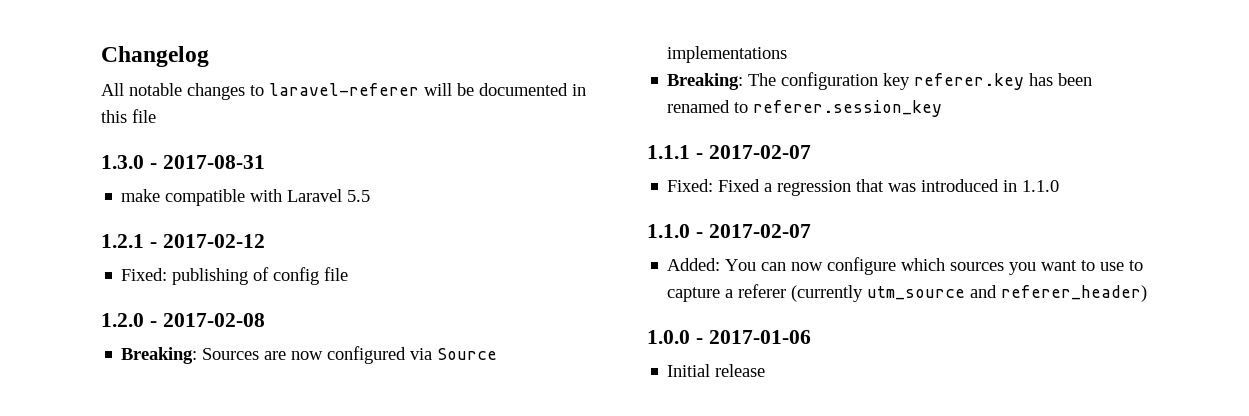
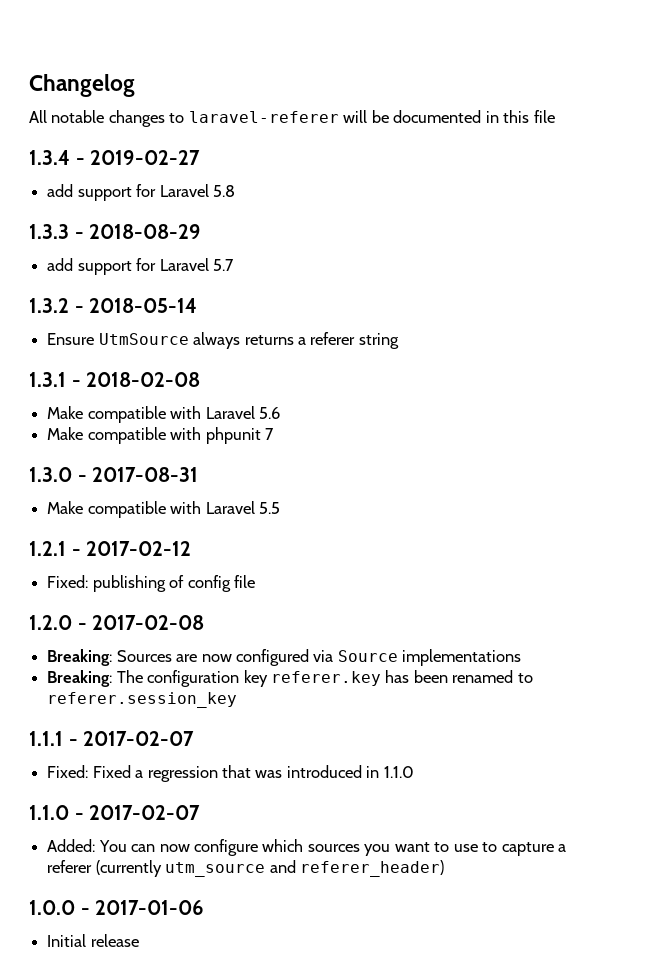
(156, 116) none -> [29,150,201,165] [47,184,235,201] [29,224,202,239] [47,258,234,275] [29,298,198,313] [47,332,399,349] [29,372,201,387] [47,406,280,423] [47,427,274,444] // 1.3.4 - 2019-02-27 // add support for Laravel 5.8 // 1.3.3 - 2018-08-29 // add support for Laravel 5.7 // 1.3.2 - 2018-05-14 // Ensure UtmSource always returns a referer string // 1.3.1 - 2018-02-08 // Make compatible with Laravel 5.6 // Make compatible with phpunit 7
[121,189,161,202] make -> [47,501,84,514] Make

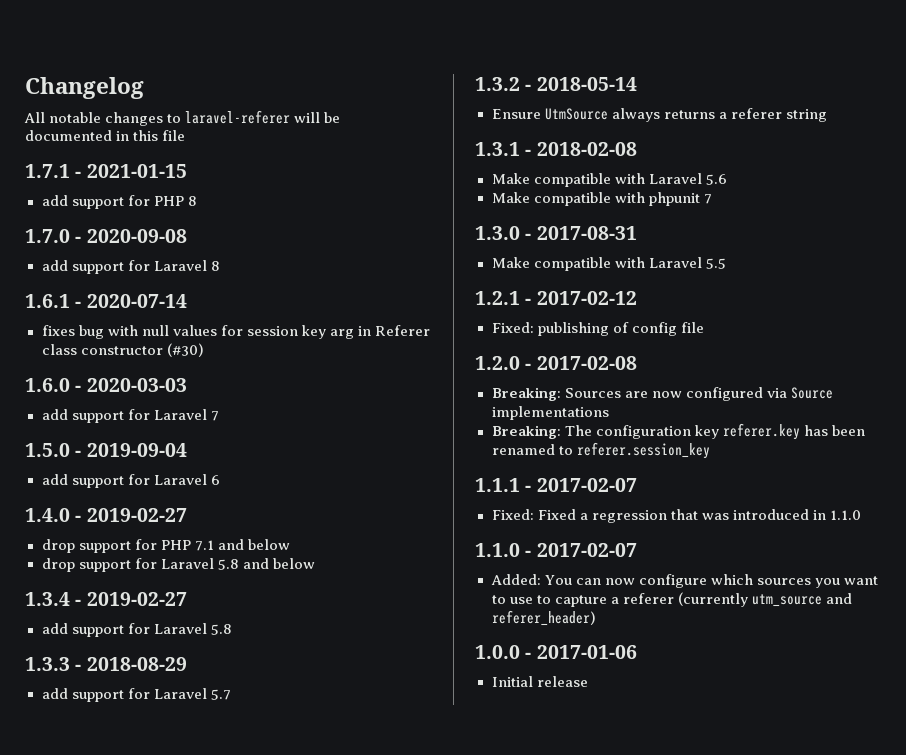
(555, 116) none -> [25,164,187,178] [41,195,197,209] [25,229,187,243] [41,260,220,274] [25,294,187,308] [41,325,431,339] [41,343,204,357] [25,378,187,392] [41,409,219,423] [25,443,187,457] [41,474,220,488] [25,508,187,522] [41,539,290,553] [41,558,315,572] // 1.7.1 - 2021-01-15 // add support for PHP 8 // 1.7.0 - 2020-09-08 // add support for Laravel 8 // 1.6.1 - 2020-07-14 // fixes bug with null values for session key arg in Referer class constructor (#30) // 1.6.0 - 2020-03-03 // add support for Laravel 7 // 1.5.0 - 2019-09-04 // add support for Laravel 6 // 1.4.0 - 2019-02-27 // drop support for PHP 7.1 and below // drop support for Laravel 5.8 and below

